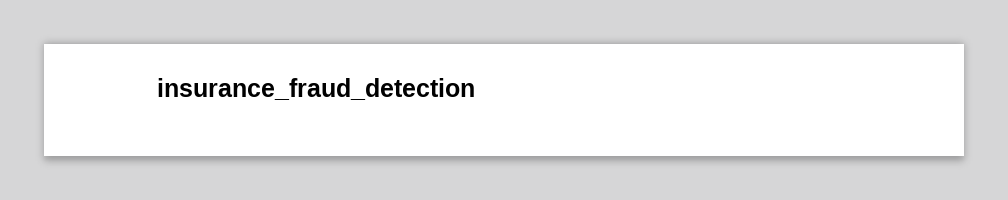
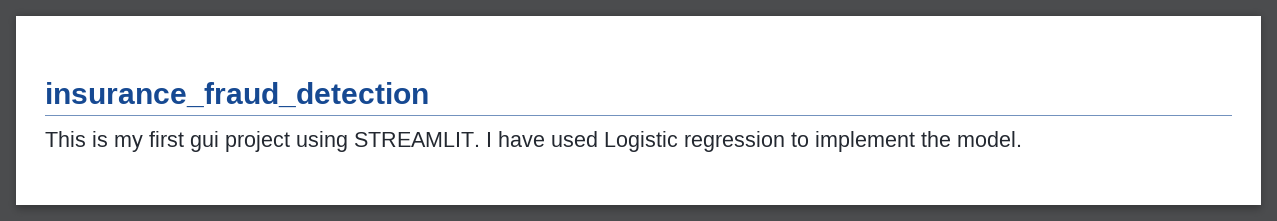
(475, 89) none -> [45,131,1022,152] // This is my first gui project using STREAMLIT. I have used Logistic regression to implement the model.

